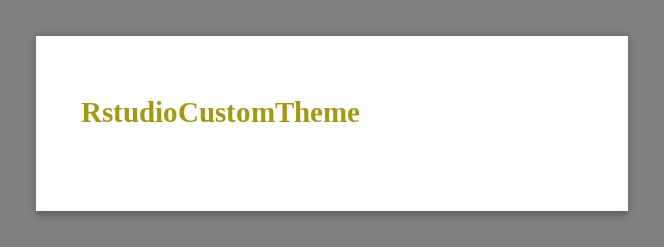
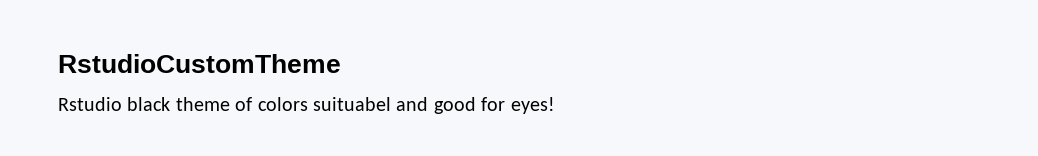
(360, 111) none -> [58,97,555,114] // Rstudio black theme of colors suituabel and good for eyes!

